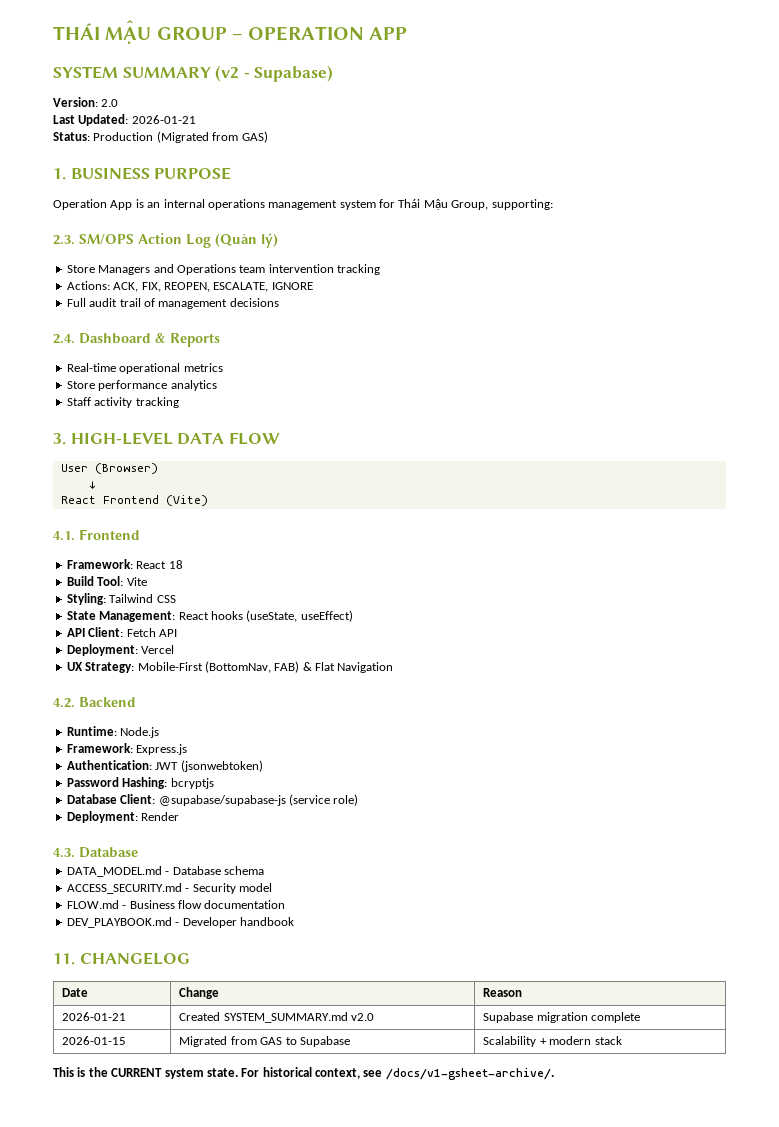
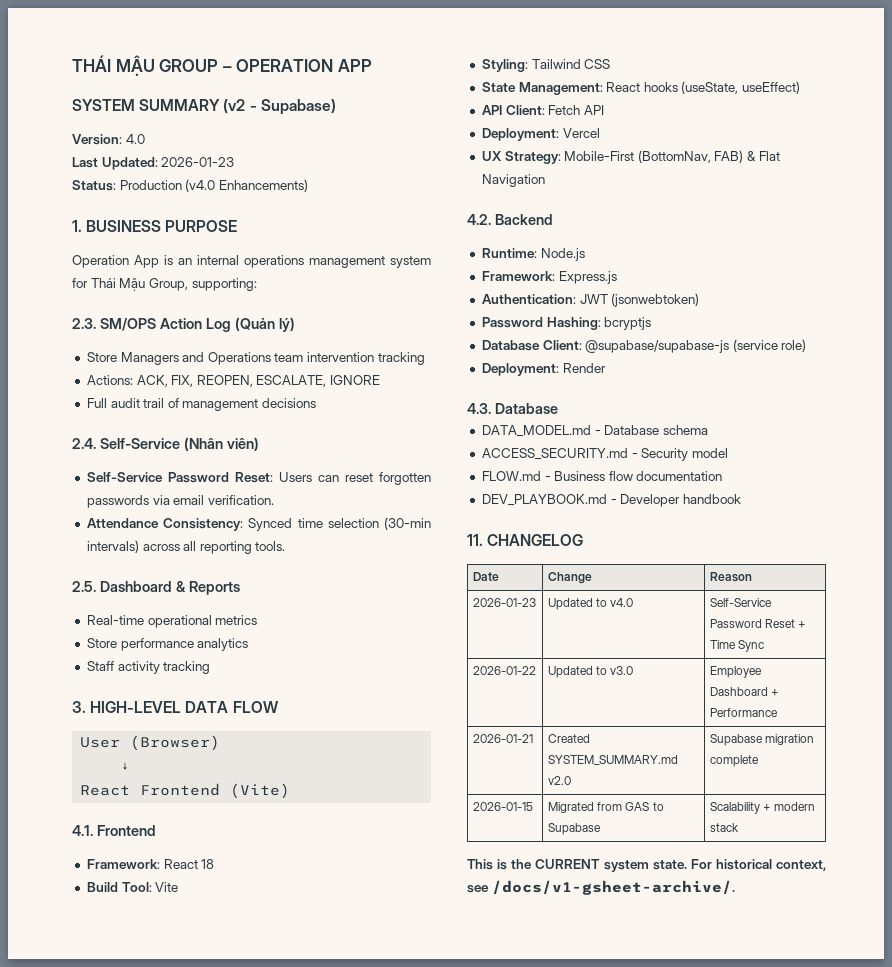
[101,99,119,107] 2.0 -> [125,134,145,144] 4.0
[131,115,196,124] 2026-01-21 -> [161,157,235,167] 2026-01-23
[156,131,268,143] (Migrated from GAS) -> [185,179,308,192] (v4.0 Enhancements)
(75, 339) none -> [99,437,259,451] [86,472,431,485] [86,495,274,508] [86,517,431,531] [86,540,286,554] [72,581,96,592] Self-Service (Nhân viên) // Self-Service Password Reset: Users can reset forgotten passwords via email verification. // Attendance Consistency: Synced time selection (30-min intervals) across all reporting tools. // 2.5.
(523, 992) none -> [472,598,536,607] [547,598,634,610] [709,598,772,607] [709,619,807,628] [709,640,765,652] [472,666,536,675] [547,666,634,678] [709,666,762,678] [709,687,780,696] [709,708,778,717] // 2026-01-23 | Updated to v4.0 | Self-Service Password Reset + Time Sync // 2026-01-22 | Updated to v3.0 | Employee Dashboard + Performance

